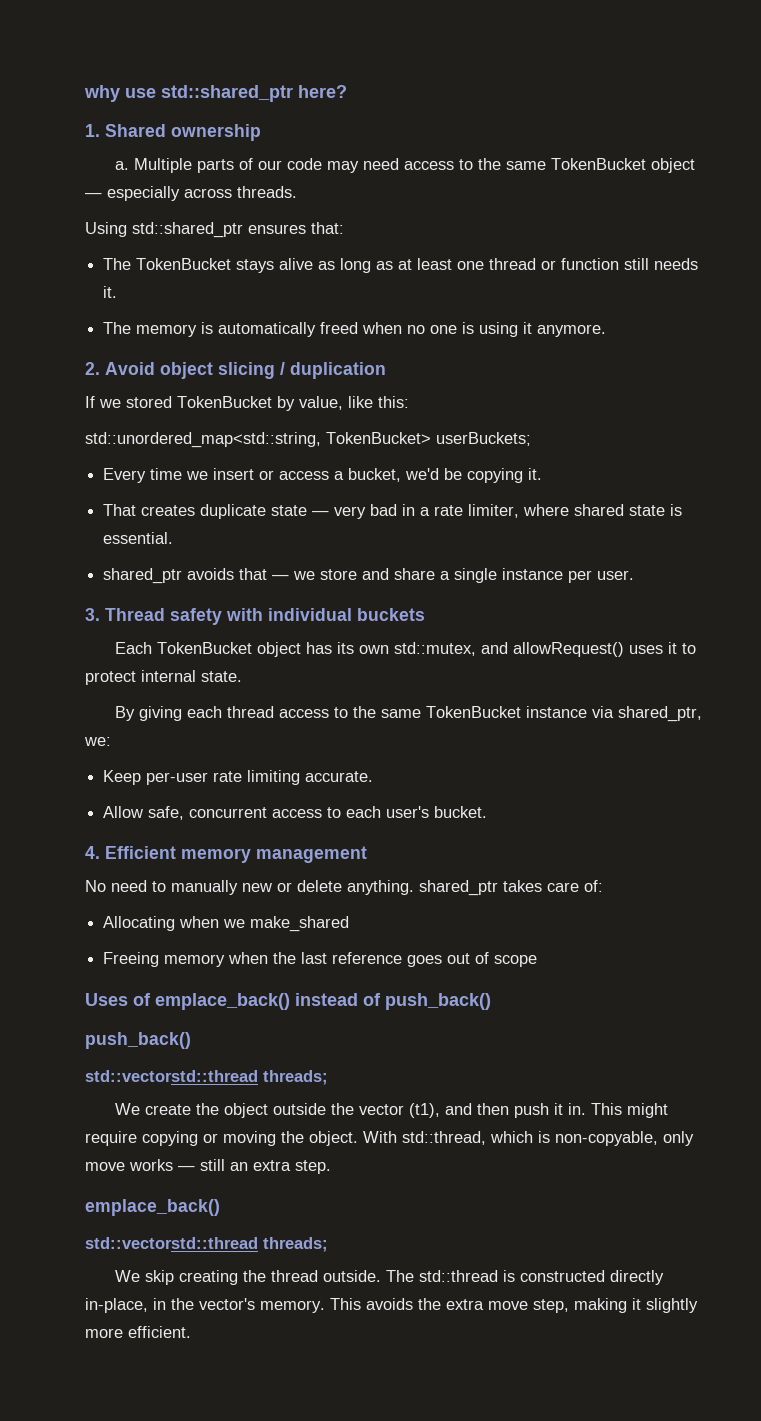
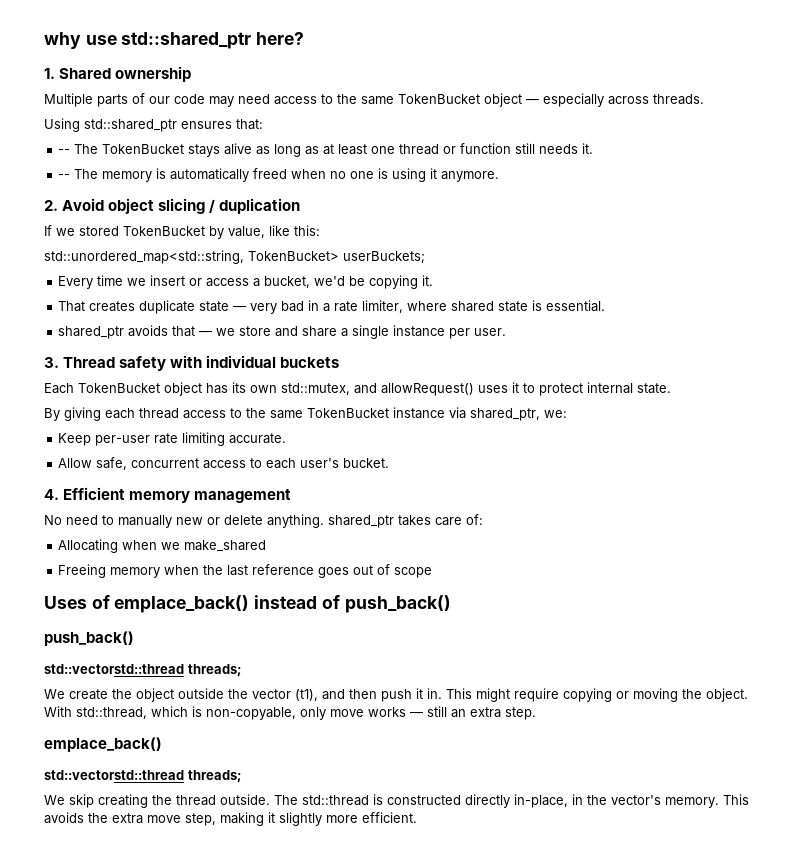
[115,161,130,170] a. -> (192, 74) none
(344, 228) none -> [58,149,71,154] --
(118, 292) none -> [58,174,71,179] --

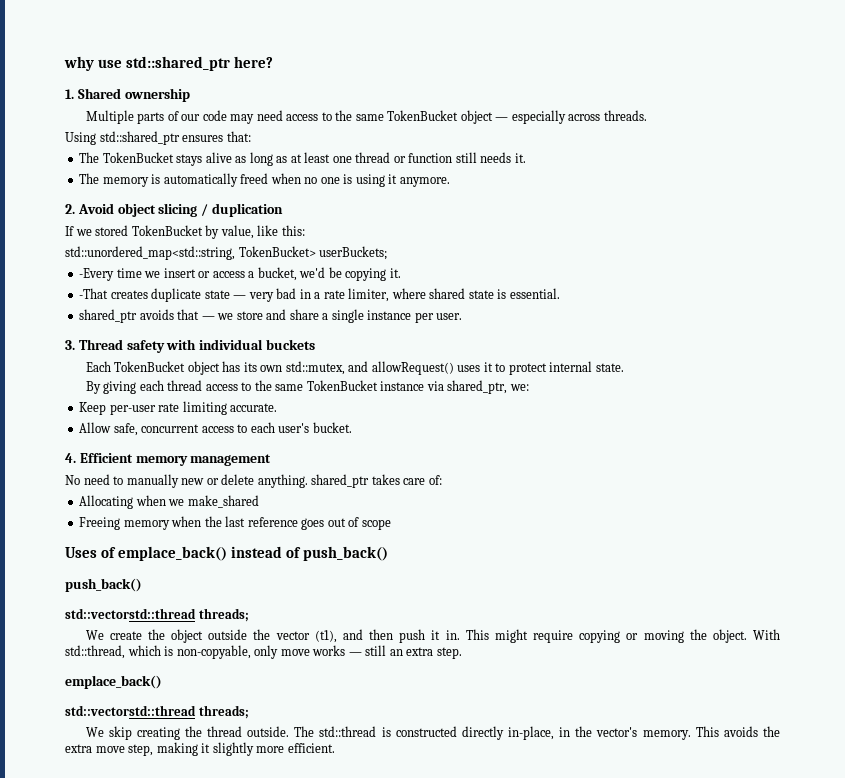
[58,149,71,154] -- -> (251, 136) none
[58,174,71,179] -- -> (526, 158) none
[58,276,94,289] Every -> [79,268,115,281] -Every
[58,301,86,312] That -> [79,288,109,299] -That

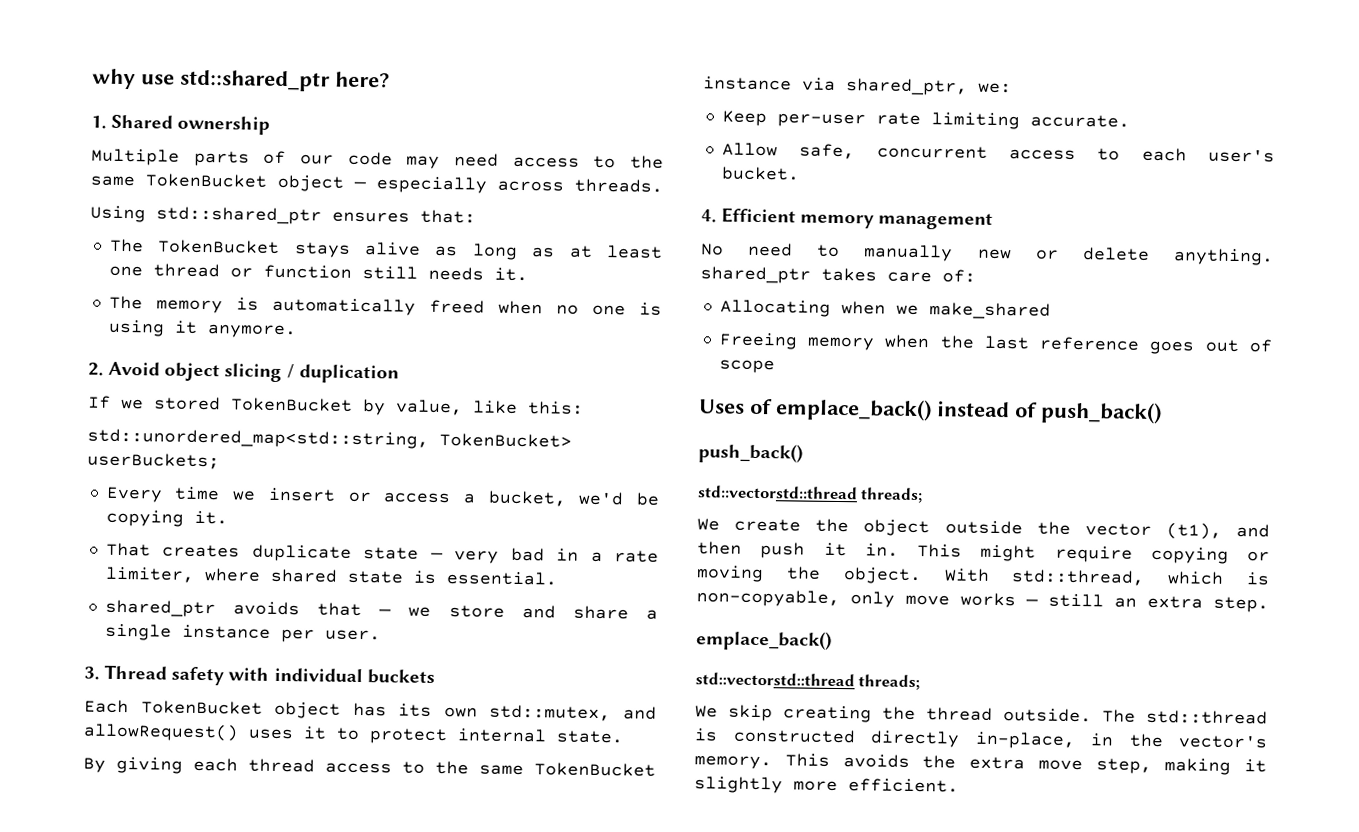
[79,268,115,281] -Every -> [105,486,163,503] Every
[79,288,109,299] -That -> [105,542,151,557] That

